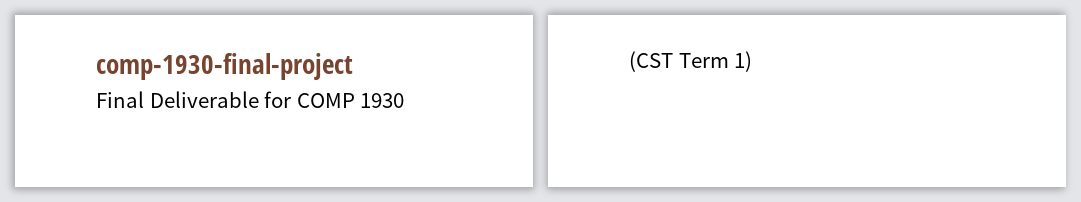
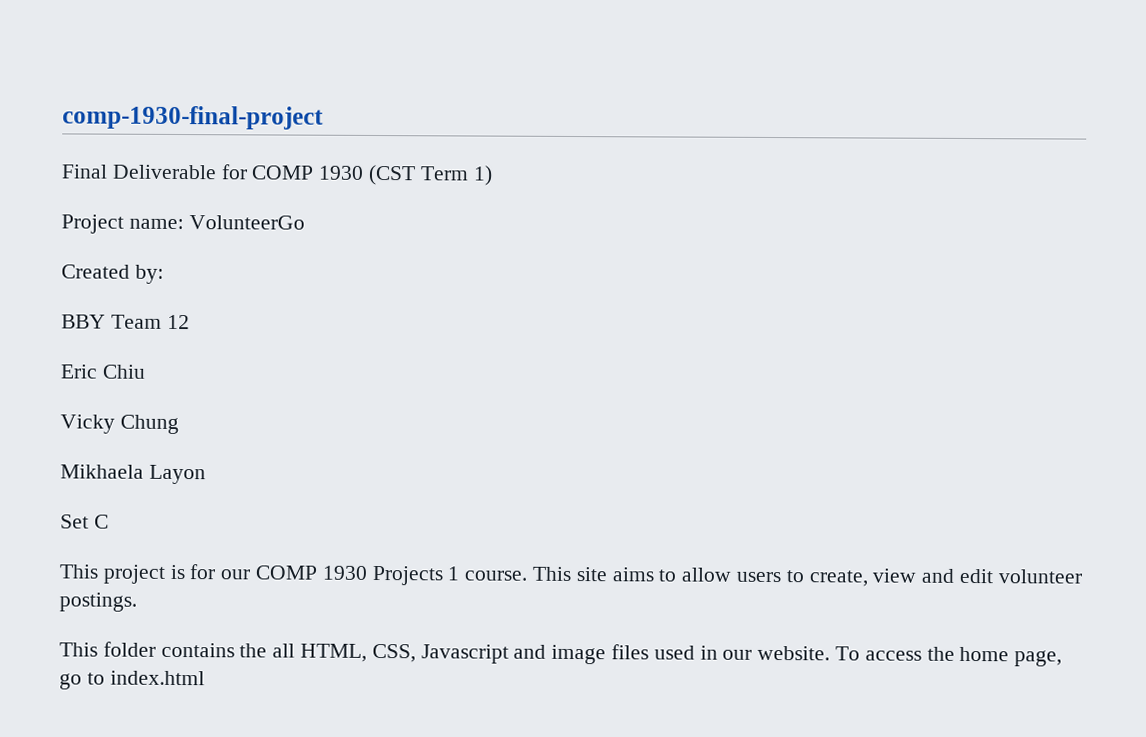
(753, 61) none -> [61,214,305,234] [61,264,164,284] [61,314,190,330] [60,364,146,379] [60,414,179,435] [60,464,206,485] [60,514,109,529] [59,564,1082,587] [59,592,137,612] [59,641,1063,667] [59,670,205,690] // Project name: VolunteerGo // Created by: // BBY Team 12 // Eric Chiu // Vicky Chung // Mikhaela Layon // Set C // This project is for our COMP 1930 Projects 1 course. This site aims to allow users to create, view and edit volunteer postings. // This folder contains the all HTML, CSS, Javascript and image files used in our website. To access the home page, go to index.html

